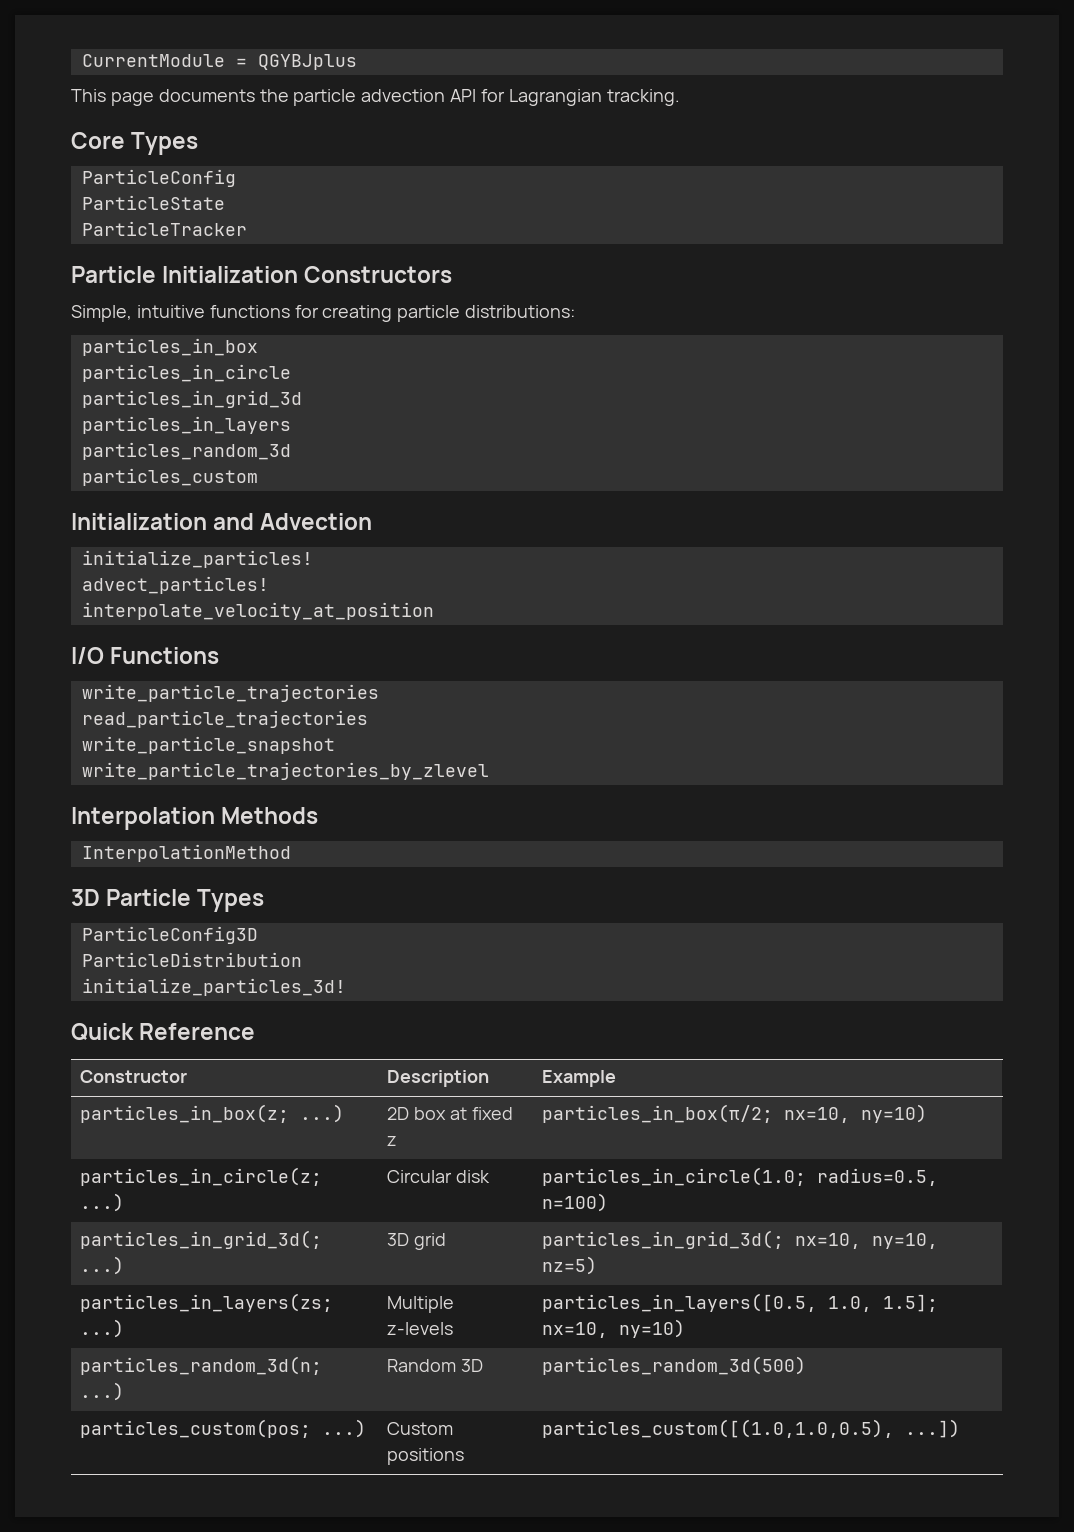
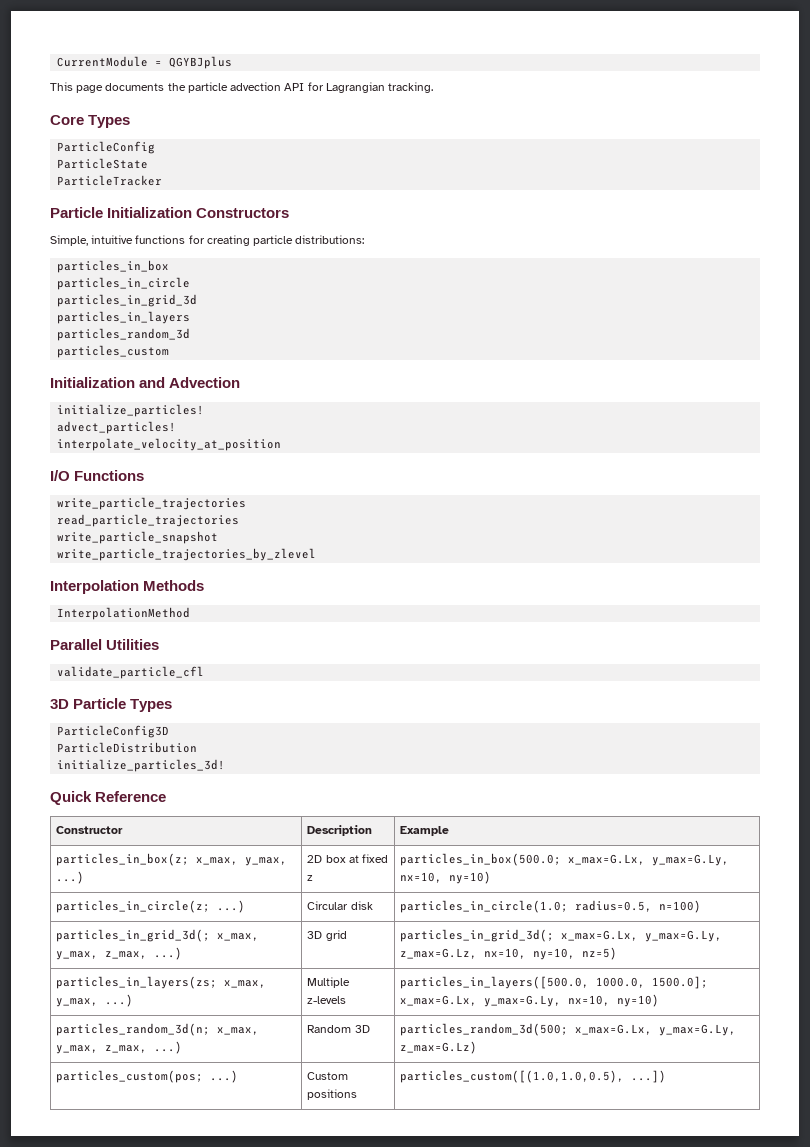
(291, 853) none -> [50,639,160,650] [57,666,205,679] // Parallel Utilities // validate_particle_cfl
(290, 1113) none -> [196,857,288,866] x_max, y_max,
[542,1104,774,1123] particles_in_box(π/2; -> [400,853,730,866] particles_in_box(500.0; x_max=G.Lx, y_max=G.Ly,
(323, 1239) none -> [217,933,260,941] [56,951,148,960] x_max, y_max, z_max,
(785, 1239) none -> [561,930,723,942] [400,948,478,959] x_max=G.Lx, y_max=G.Ly, z_max=G.Lz,
(334, 1302) none -> [224,980,267,988] [56,998,99,1007] x_max, y_max,
[542,1293,939,1312] particles_in_layers([0.5, 1.0, 1.5]; -> [400,976,709,989] [400,995,562,1007] particles_in_layers([500.0, 1000.0, 1500.0]; x_max=G.Lx, y_max=G.Ly,
(323, 1365) none -> [217,1027,260,1035] [56,1045,148,1054] x_max, y_max, z_max,
[542,1356,807,1375] particles_random_3d(500) -> [400,1023,737,1036] [400,1041,478,1054] particles_random_3d(500; x_max=G.Lx, y_max=G.Ly, z_max=G.Lz)

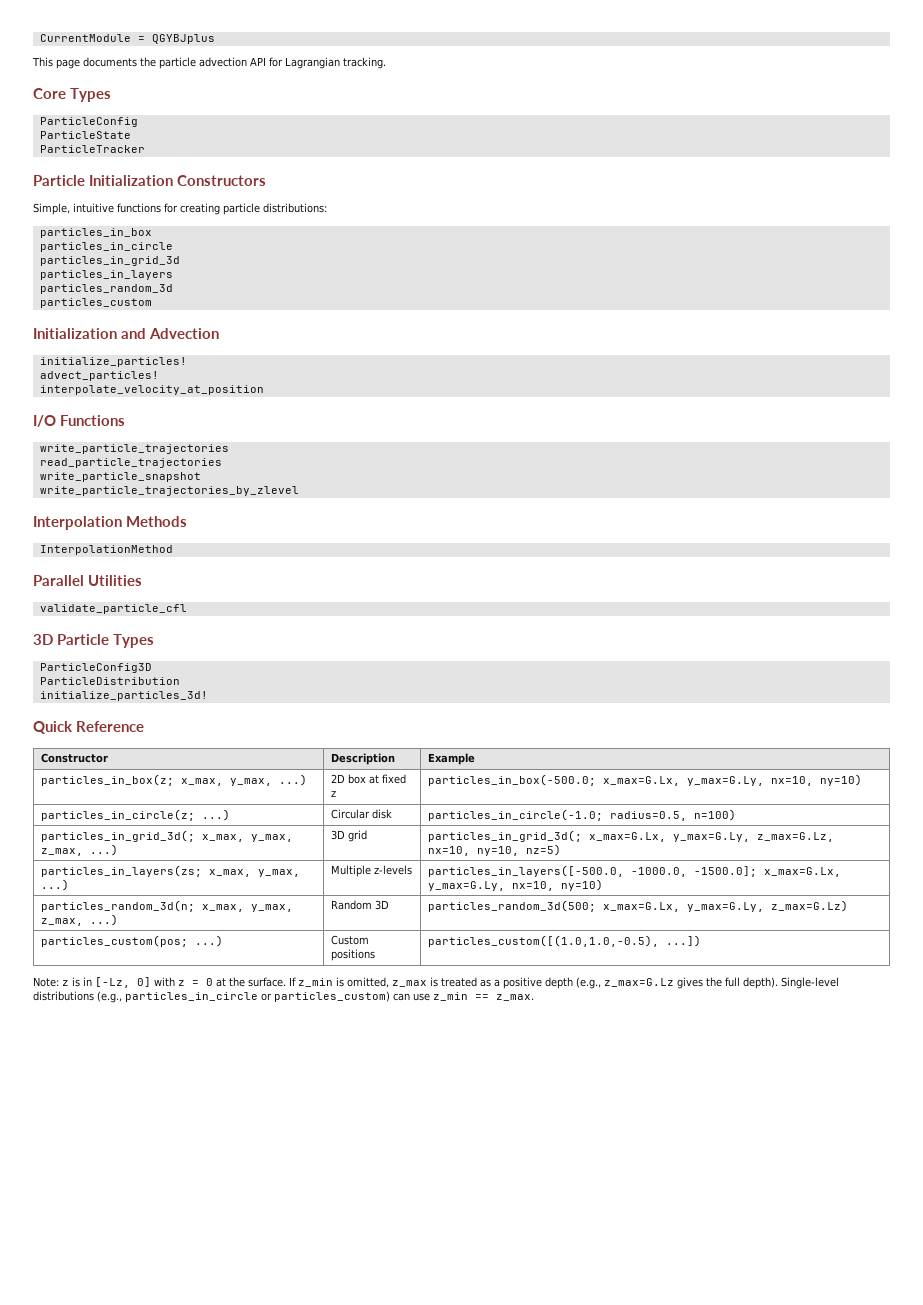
[400,853,562,866] particles_in_box(500.0; -> [428,774,597,786] particles_in_box(-500.0;
[400,900,569,913] particles_in_circle(1.0; -> [428,809,604,821] particles_in_circle(-1.0;
[400,976,709,989] particles_in_layers([500.0, 1000.0, 1500.0]; -> [428,865,758,877] particles_in_layers([-500.0, -1000.0, -1500.0];
[400,1070,625,1083] particles_custom([(1.0,1.0,0.5), -> [428,935,660,947] particles_custom([(1.0,1.0,-0.5),
(667, 1076) none -> [33,977,839,989] [33,991,534,1003] // Note: z is in [-Lz, 0] with z = 0 at the surface. If z_min is omitted, z_max is treated as a positive depth (e.g., z_max=G.Lz gives the full depth). Single-level distributions (e.g., particles_in_circle or particles_custom) can use z_min == z_max.

